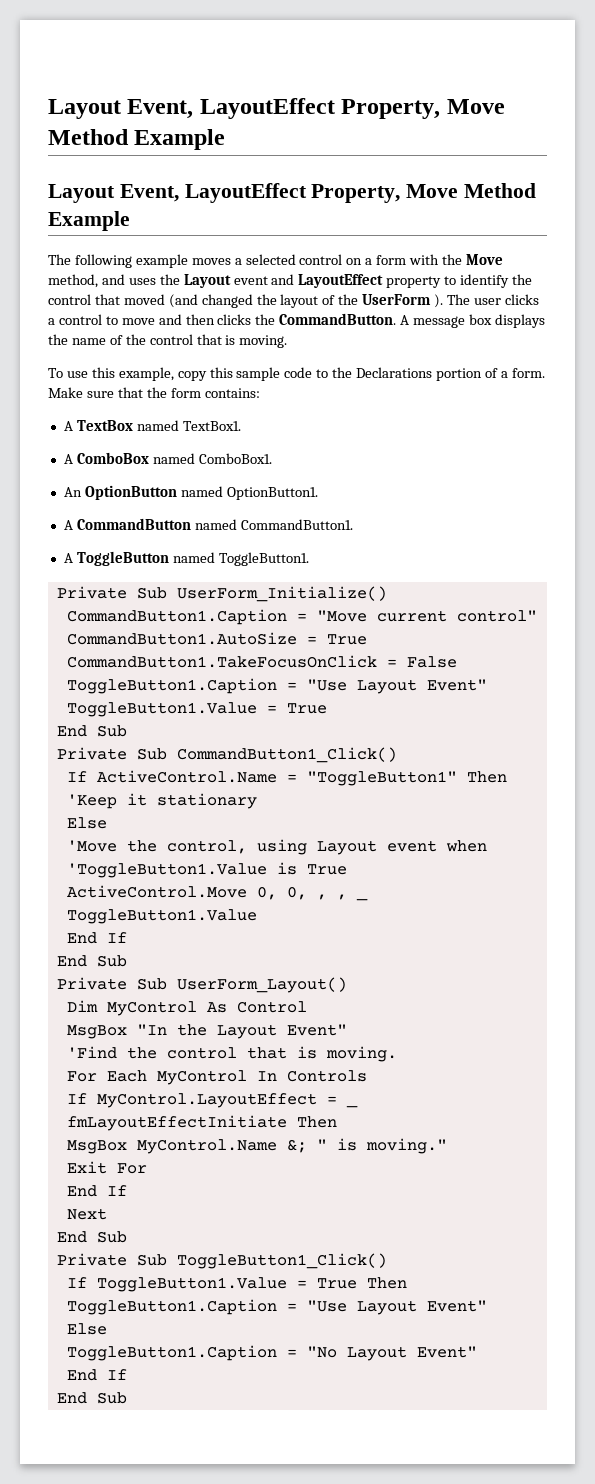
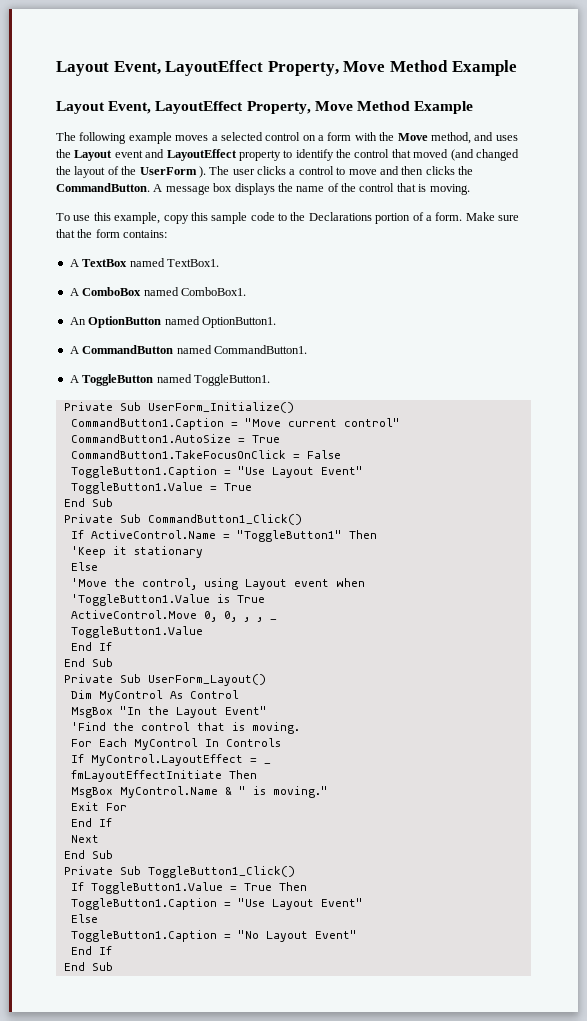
[286,1139,307,1153] &; -> [224,787,232,795] &

